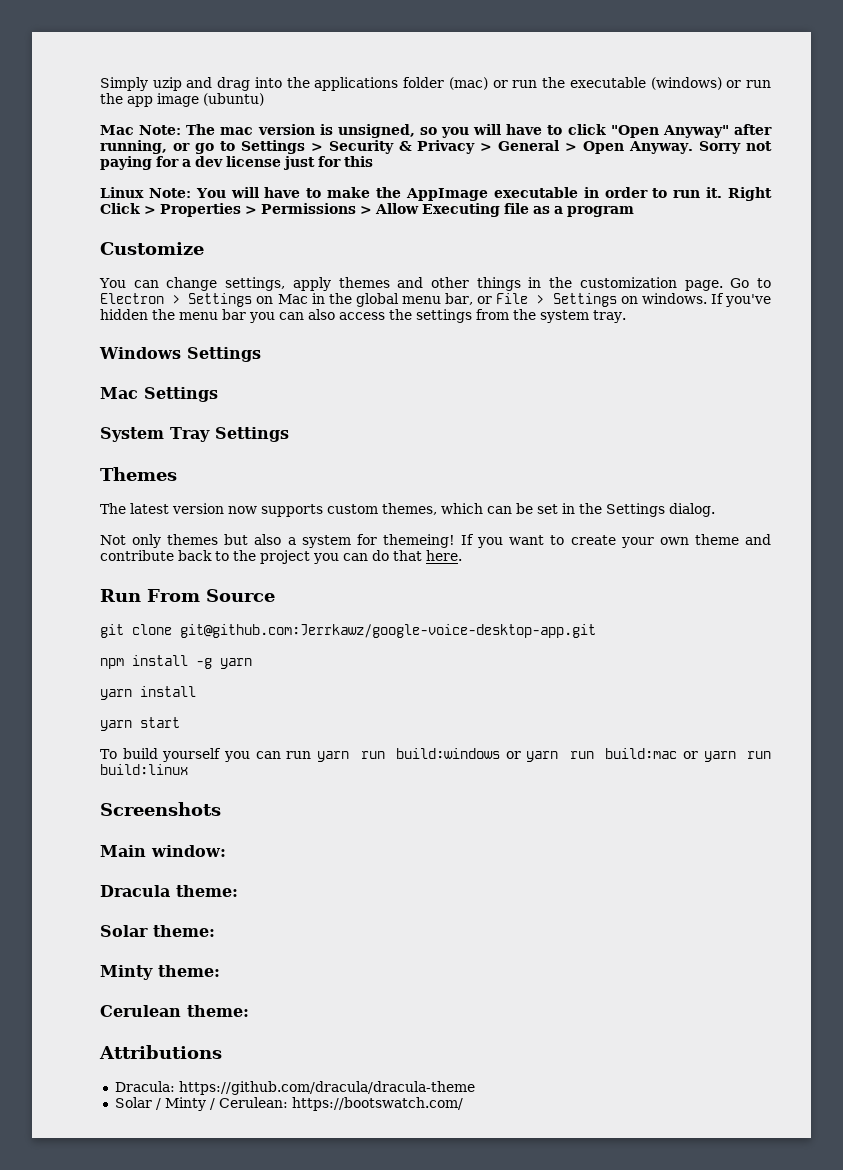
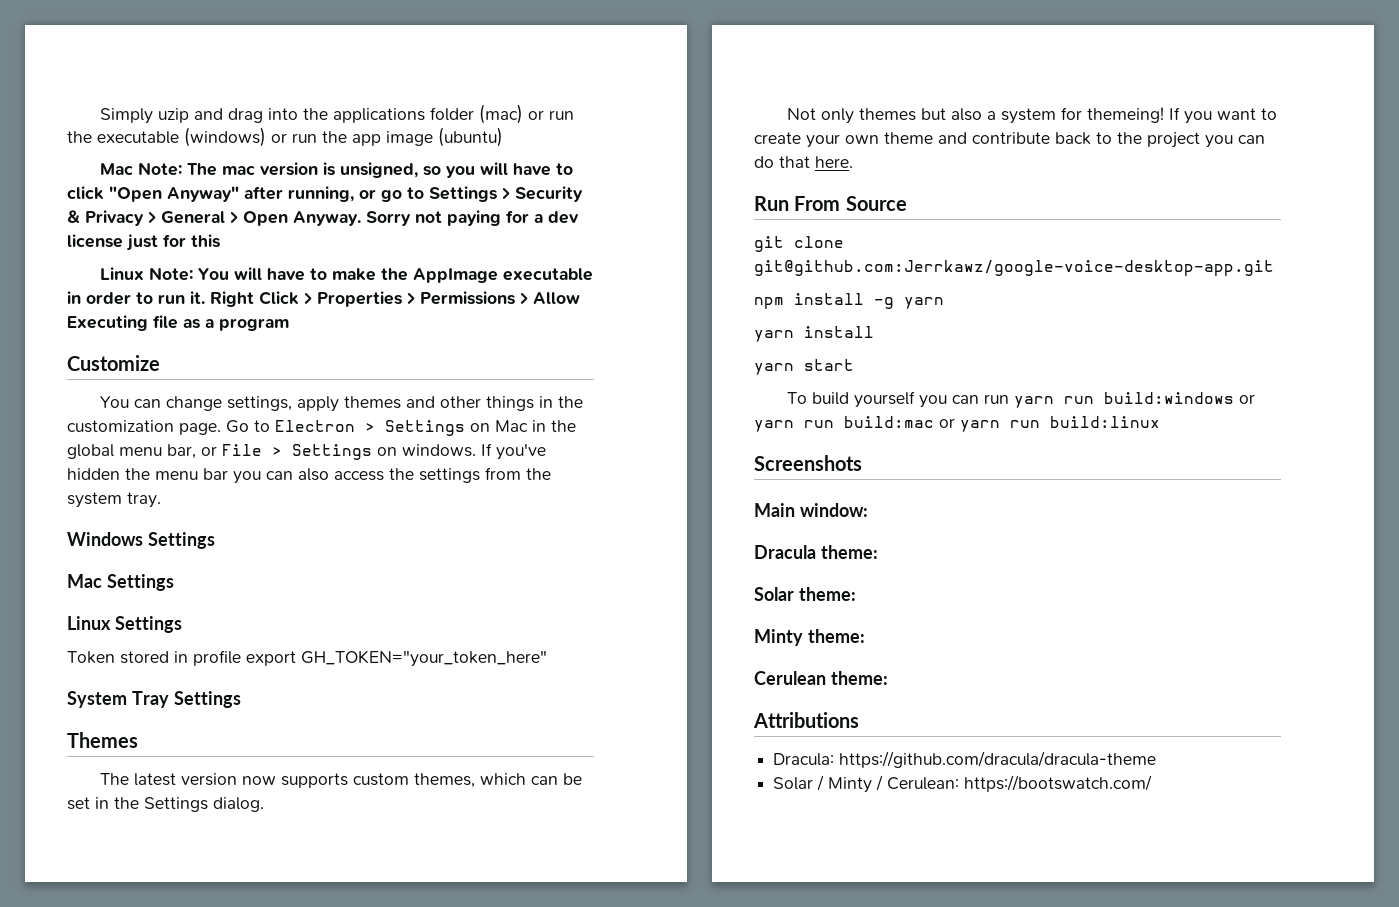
(218, 394) none -> [67,616,182,633] [67,650,547,667] // Linux Settings // Token stored in profile export GH_TOKEN="your_token_here"

